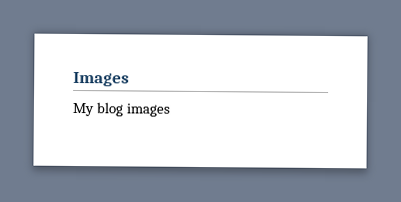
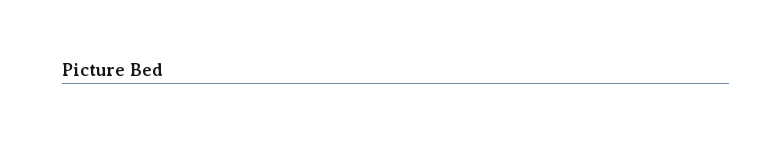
[73,71,130,87] [72,102,170,117] Images // My blog images -> [62,63,163,76] Picture Bed

